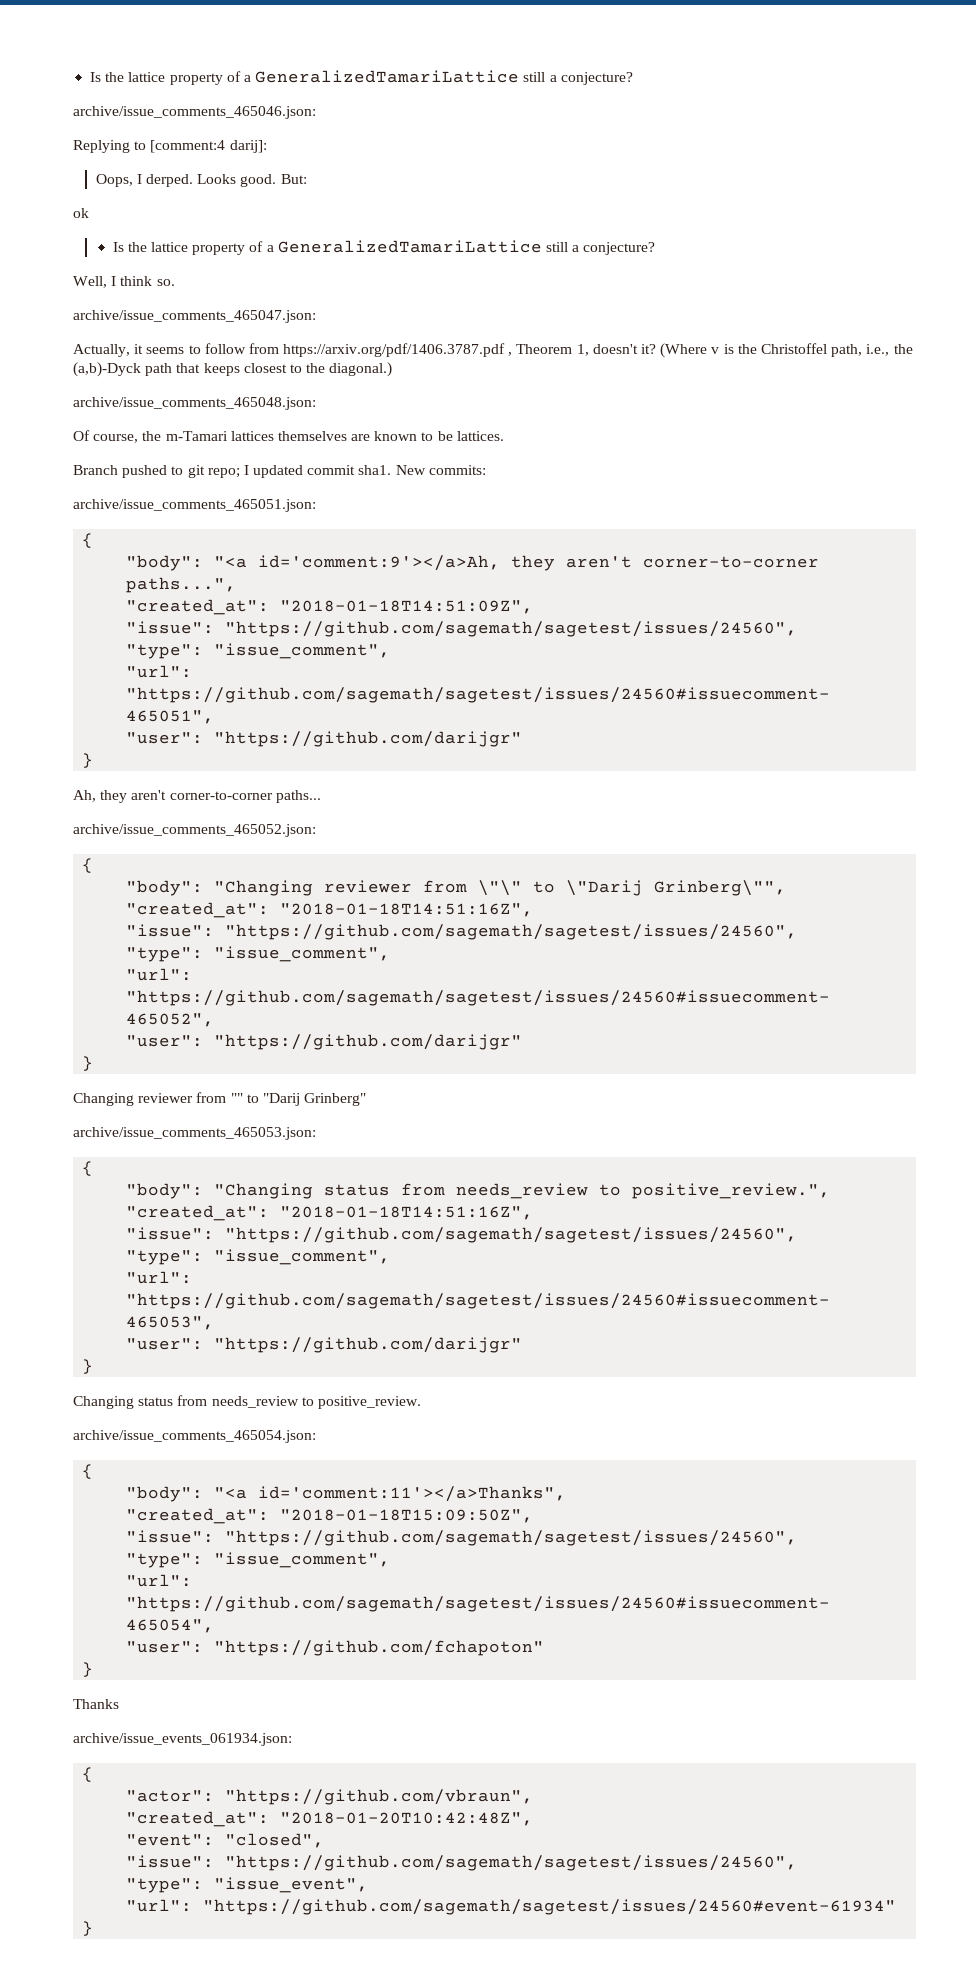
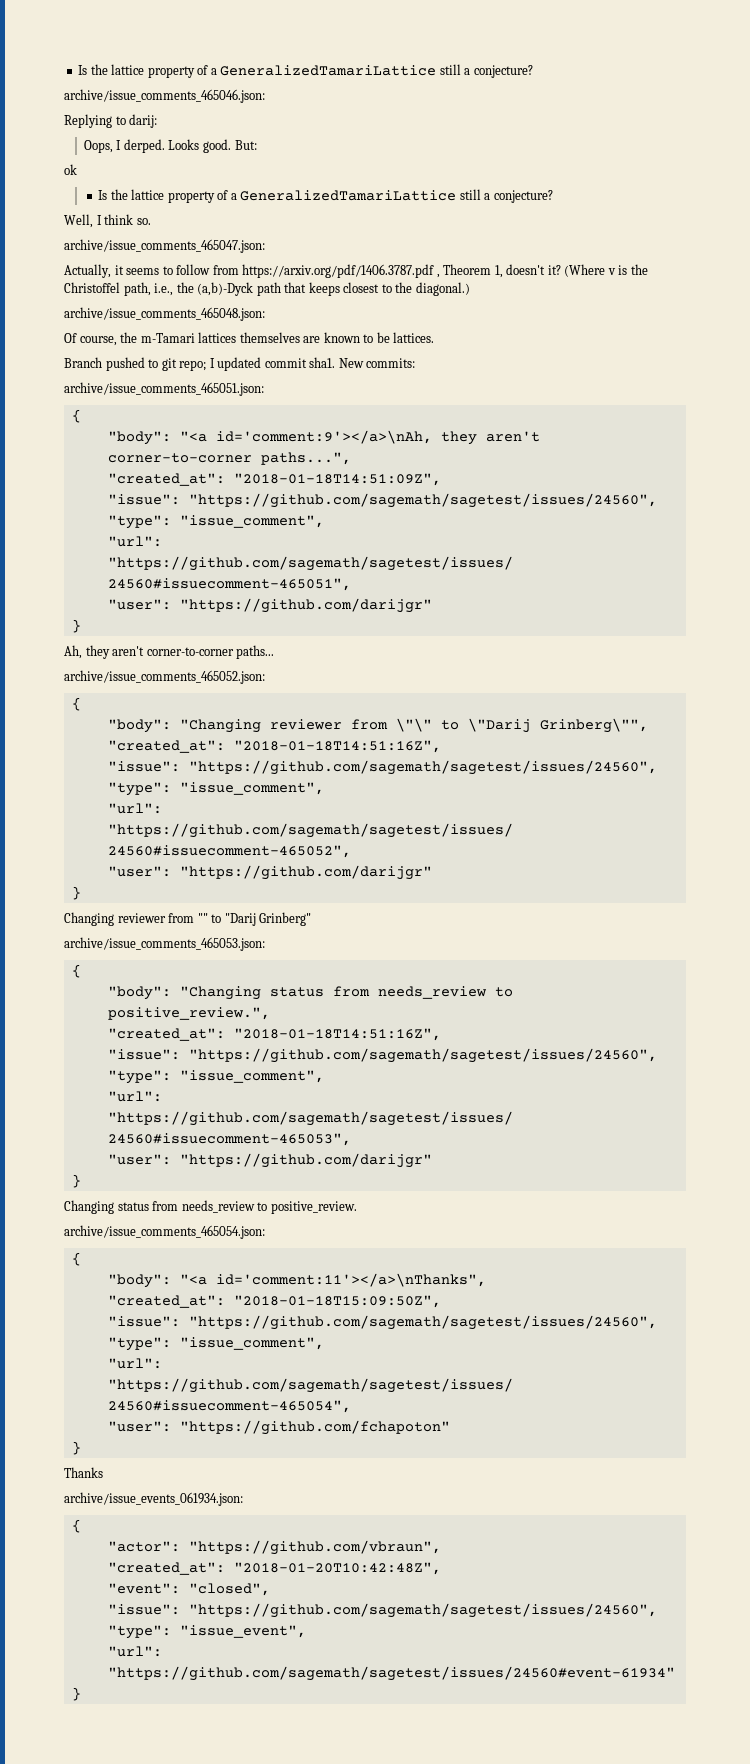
[150,140,267,153] [comment:4 darij]: -> [129,114,158,128] darij:
[258,555,501,571] id='comment:9'></a>Ah, -> [215,430,432,444] id='comment:9'></a>\nAh,
[258,1486,567,1502] id='comment:11'></a>Thanks", -> [215,1273,486,1287] id='comment:11'></a>\nThanks",

